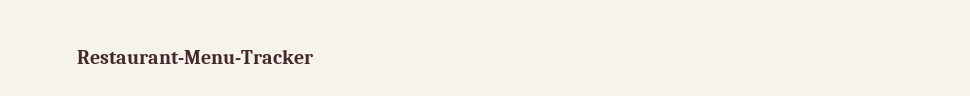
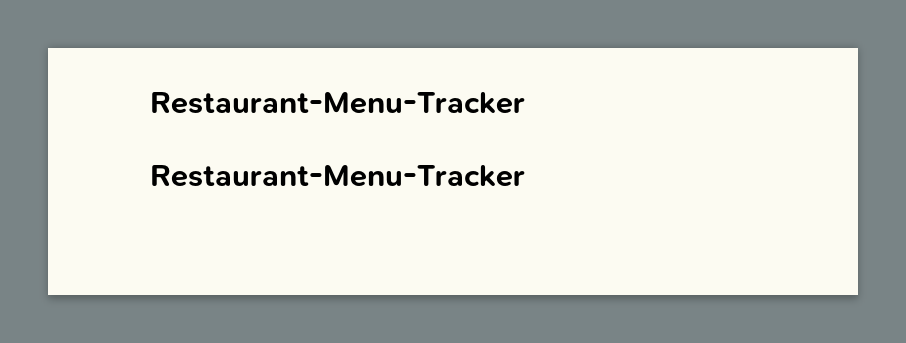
[77,49,314,64] Restaurant-Menu-Tracker -> [150,92,525,114] [150,165,525,187] Restaurant-Menu-Tracker // Restaurant-Menu-Tracker

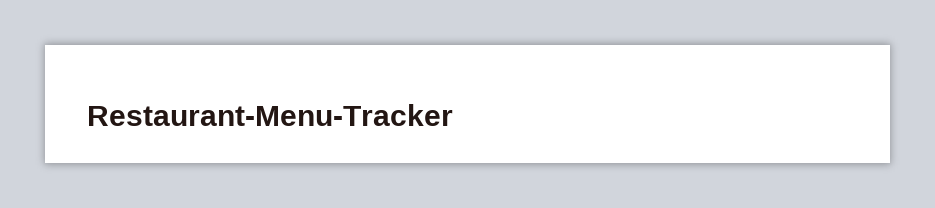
[150,92,525,114] [150,165,525,187] Restaurant-Menu-Tracker // Restaurant-Menu-Tracker -> [87,104,453,126] Restaurant-Menu-Tracker

